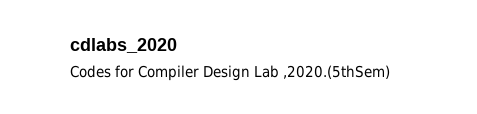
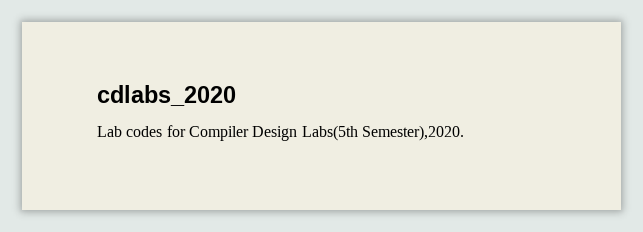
[70,65,111,78] Codes -> [97,126,163,137] Lab codes
[254,65,390,79] Lab ,2020.(5thSem) -> [301,125,464,141] Labs(5th Semester),2020.

